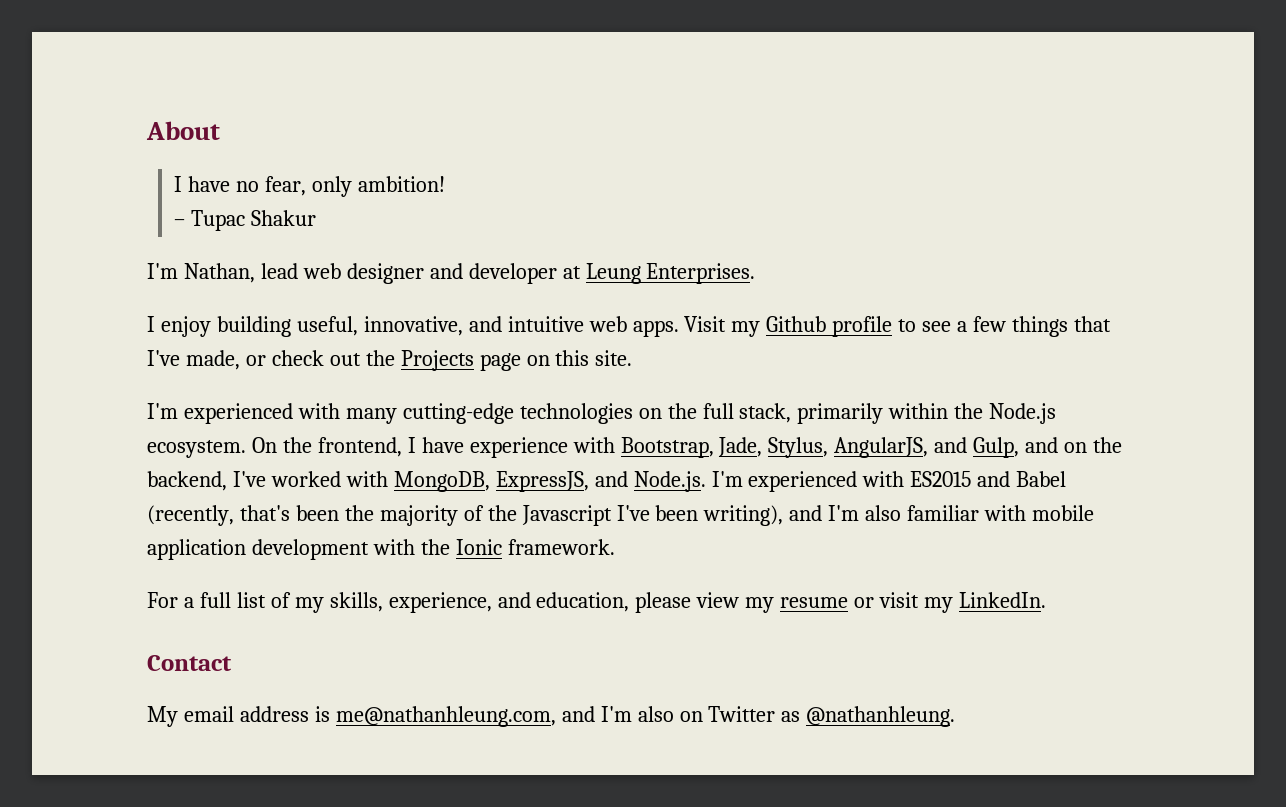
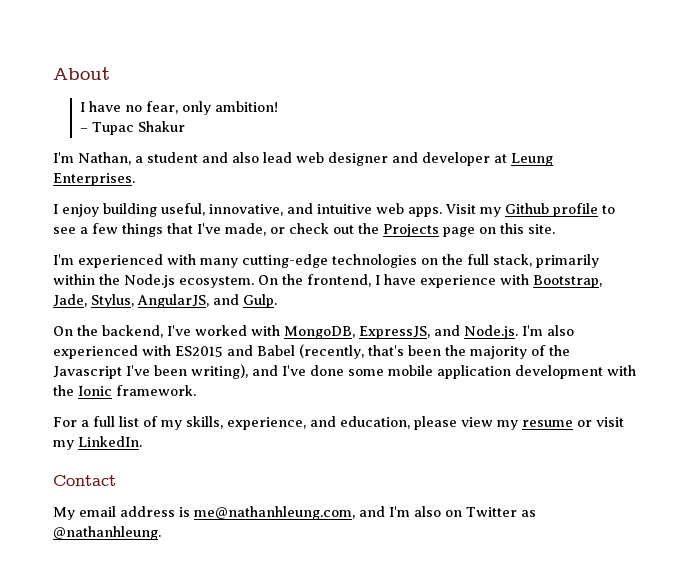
(255, 273) none -> [135,152,259,163] a student and also
[973,437,1088,458] Gulp, and on -> [243,294,277,308] [53,326,73,336] Gulp. // On
(743, 479) none -> [547,325,574,336] also
[828,505,1027,521] I'm also familiar with -> [282,365,384,376] I've done some

